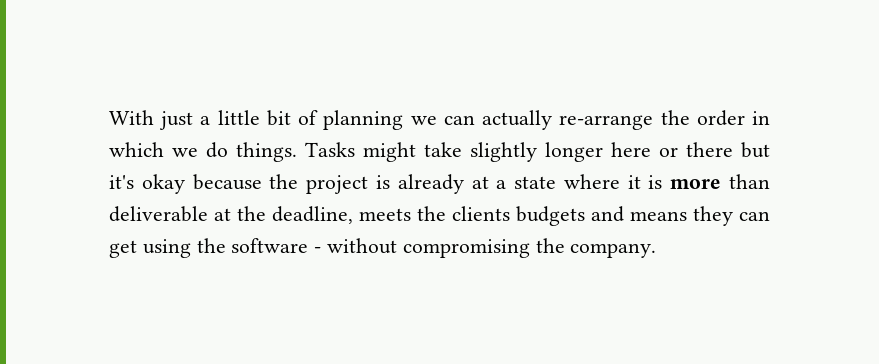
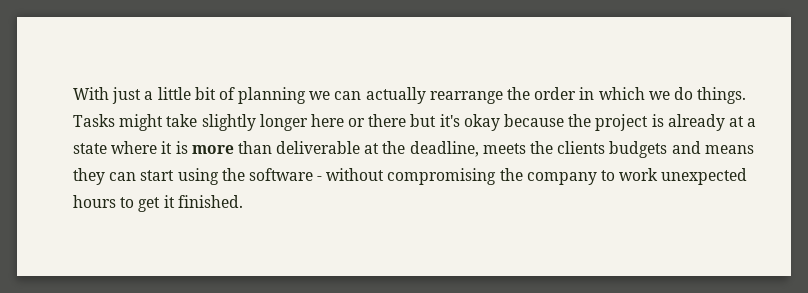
[559,115,654,130] re-arrange -> [429,91,503,104] rearrange
[109,240,137,258] get -> [140,170,175,181] start
[570,243,657,258] company. -> [526,168,748,185] [73,195,243,212] company to work unexpected hours to get it finished.

